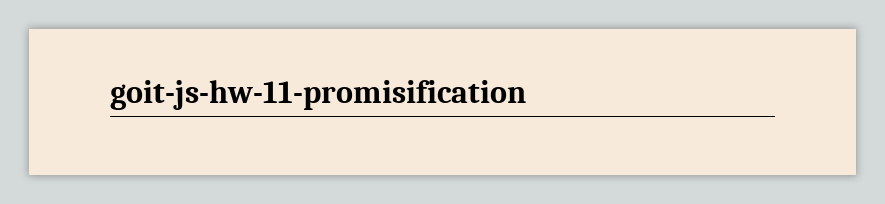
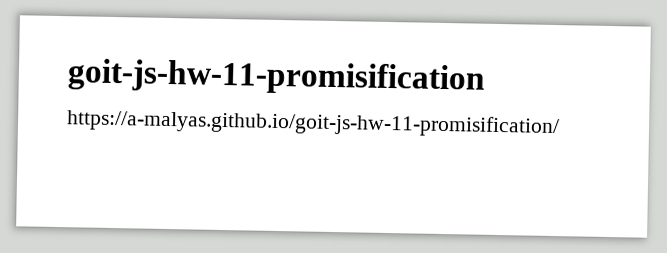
(526, 95) none -> [66,109,560,139] // https://a-malyas.github.io/goit-js-hw-11-promisification/

